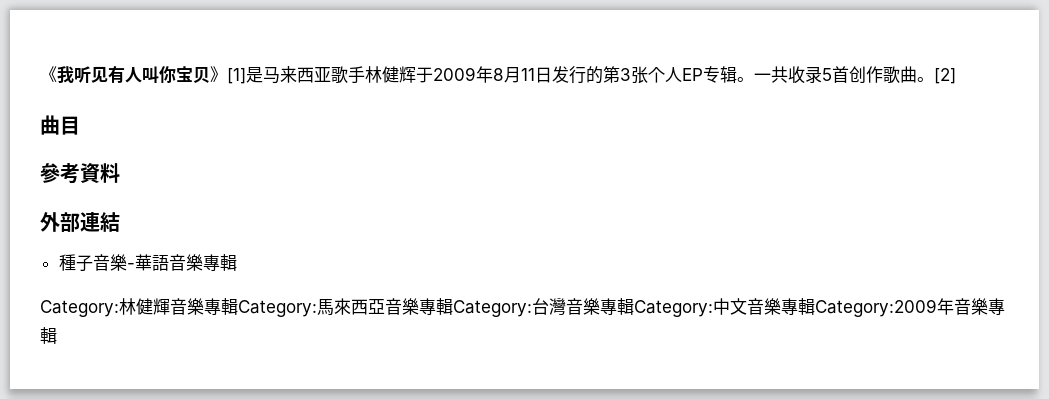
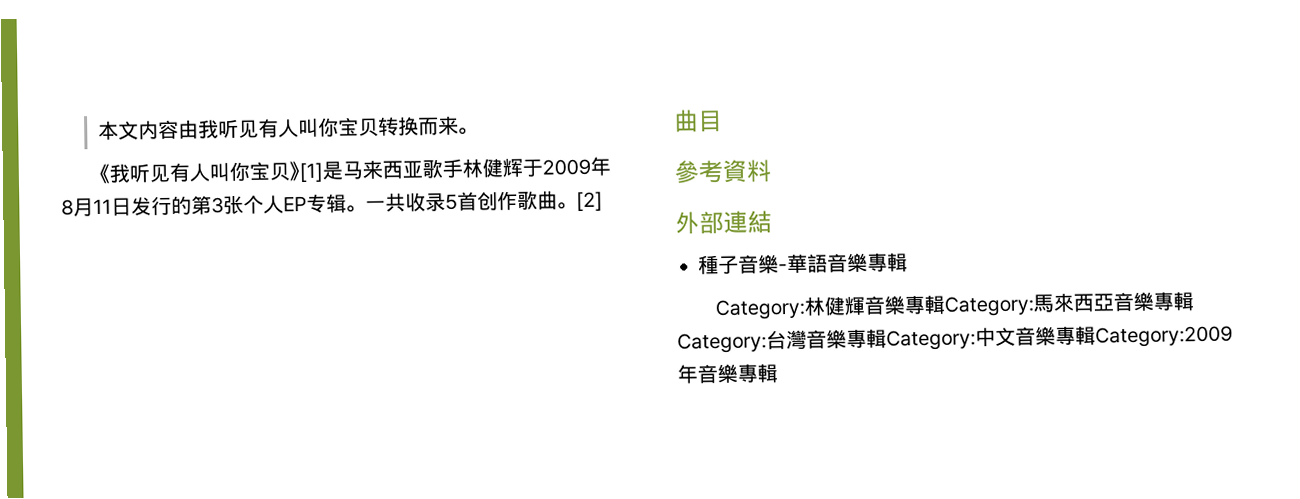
(40, 74) none -> [98,115,479,140] 本文内容由我听见有人叫你宝贝转换而来。 //

